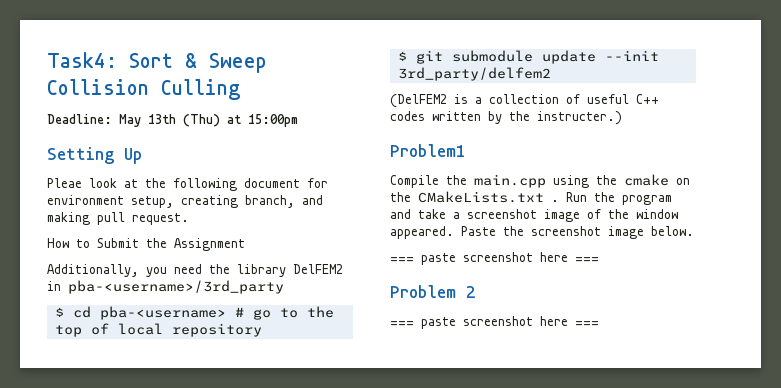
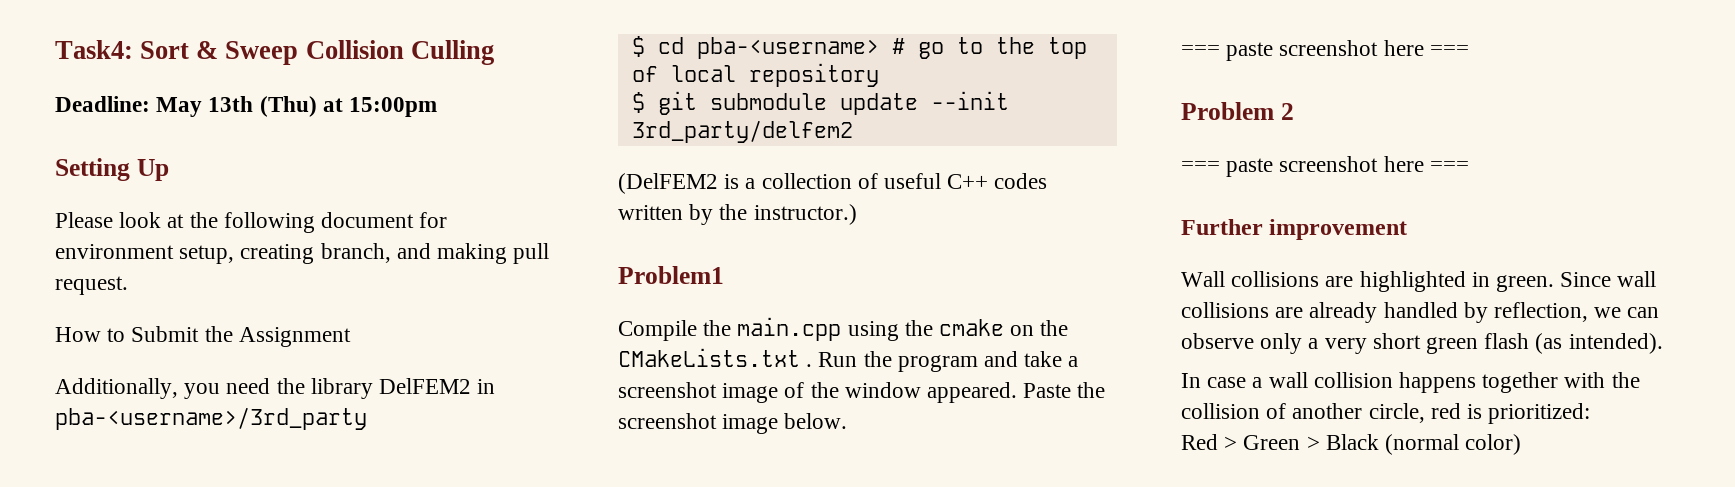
[47,178,82,188] Pleae -> [55,212,113,228] Please
[537,111,622,125] instructer.) -> [753,204,857,225] instructor.)
(599, 323) none -> [1181,219,1408,240] [1181,271,1657,292] [1181,302,1660,323] [1181,333,1663,354] [1181,372,1640,393] [1181,403,1591,424] [1181,434,1522,455] // Further improvement // Wall collisions are highlighted in green. Since wall collisions are already handled by reflection, we can observe only a very short green flash (as intended). // In case a wall collision happens together with the collision of another circle, red is prioritized: // Red > Green > Black (normal color)

